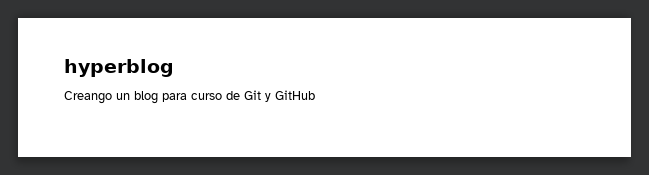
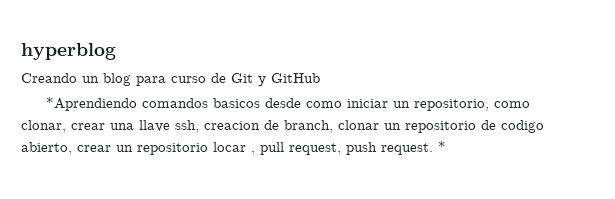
[64,91,112,104] Creango -> [21,73,77,83] Creando
(315, 95) none -> [46,97,531,111] [21,120,544,133] [21,141,446,155] // *Aprendiendo comandos basicos desde como iniciar un repositorio, como clonar, crear una llave ssh, creacion de branch, clonar un repositorio de codigo abierto, crear un repositorio locar , pull request, push request. *

